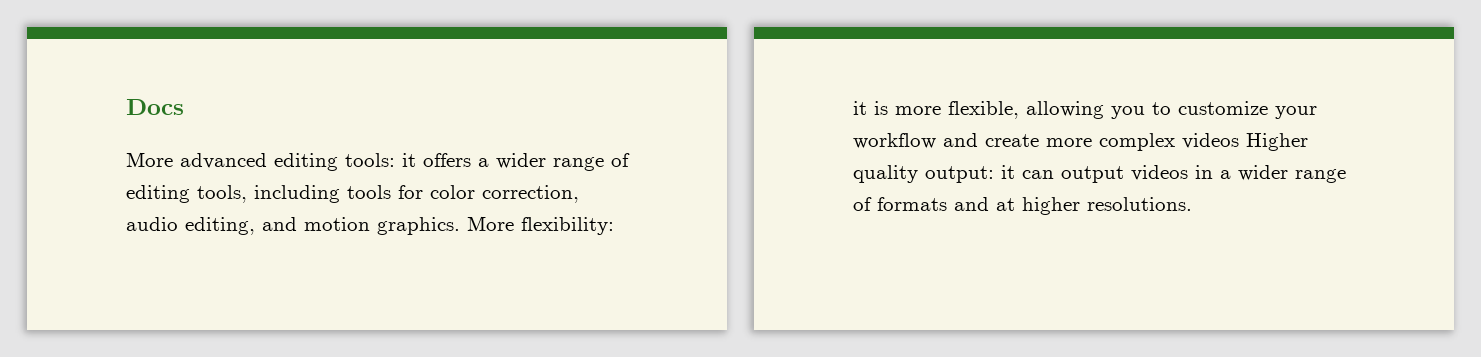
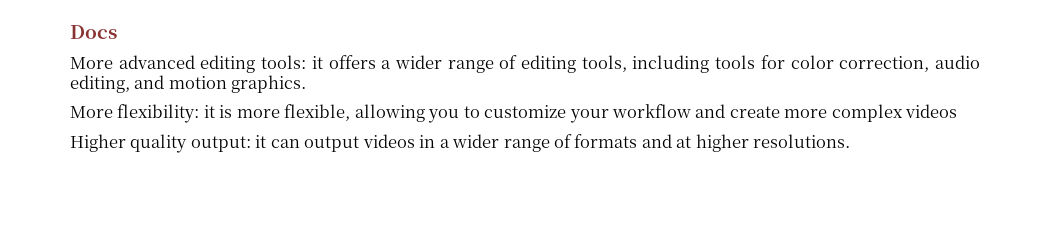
(460, 226) none -> (307, 84) //
(1239, 141) none -> (958, 111) //

